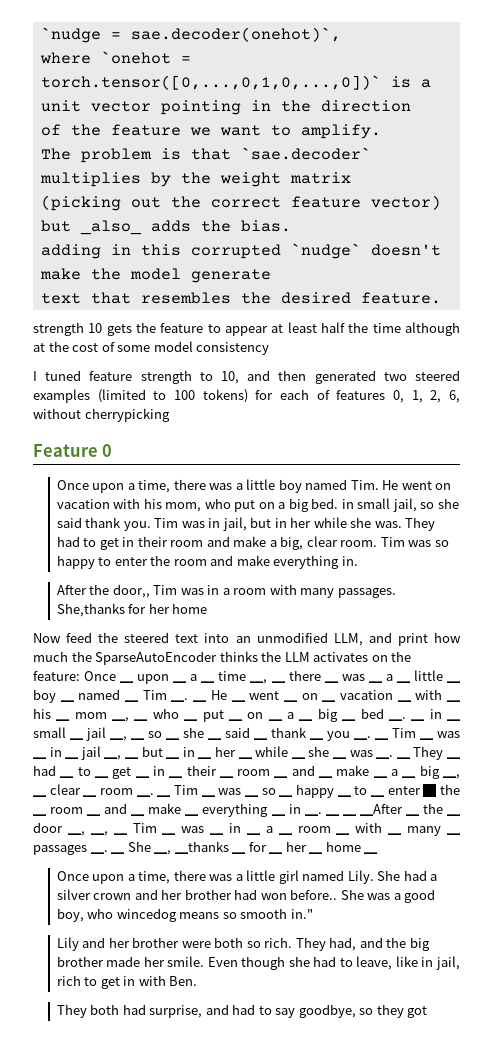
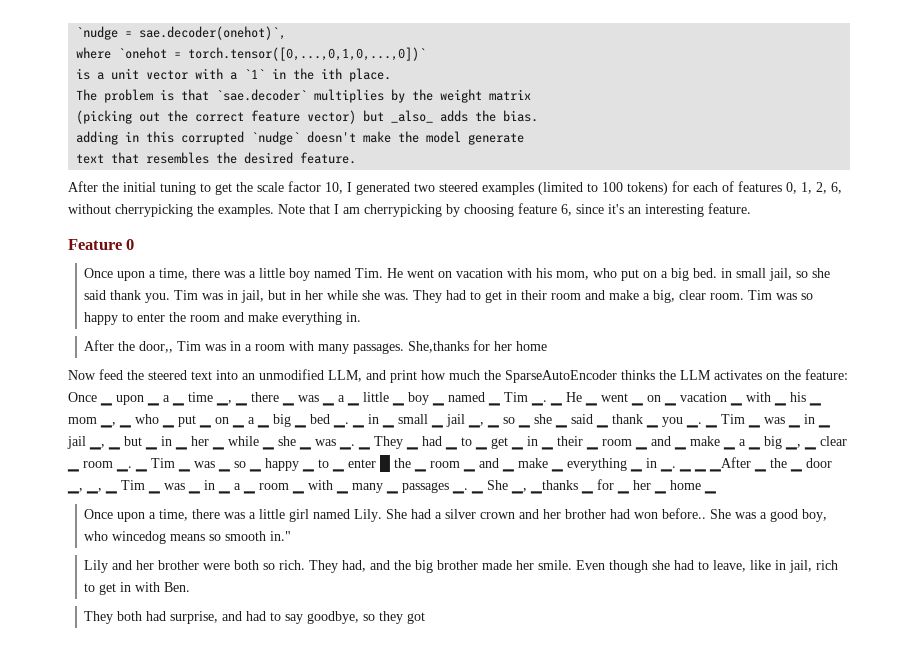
(381, 82) none -> (427, 54) //
[160,100,411,115] [40,124,381,139] pointing in the direction // of the feature we want to amplify. -> [195,68,392,82] with a `1` in the ith place.
[33,322,460,336] [33,341,270,355] [33,370,307,384] strength 10 gets the feature to appear at least half the time although at the cost of some model consistency // I tuned feature strength to 10, and then -> [68,181,352,195] After the initial tuning to get the scale factor 10, I
(170, 415) none -> [197,203,751,217] the examples. Note that I am cherrypicking by choosing feature 6, since it's an interesting feature.

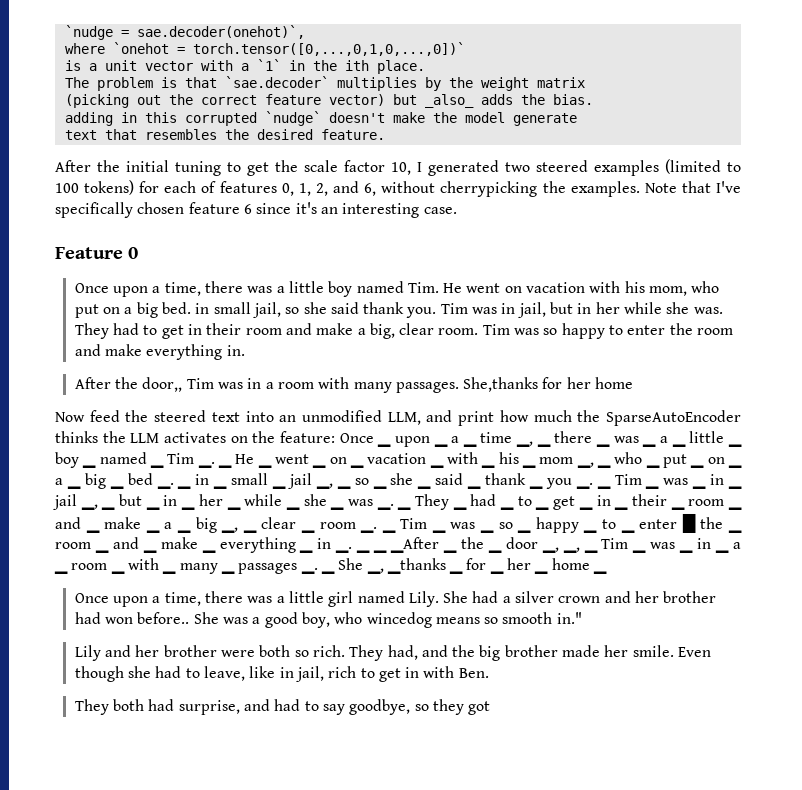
(827, 188) none -> [333,181,360,193] and
[334,203,572,217] I am cherrypicking by choosing feature 6, -> [716,181,742,193] [55,202,252,218] I've specifically chosen feature 6
[708,203,751,214] feature. -> [423,207,457,214] case.

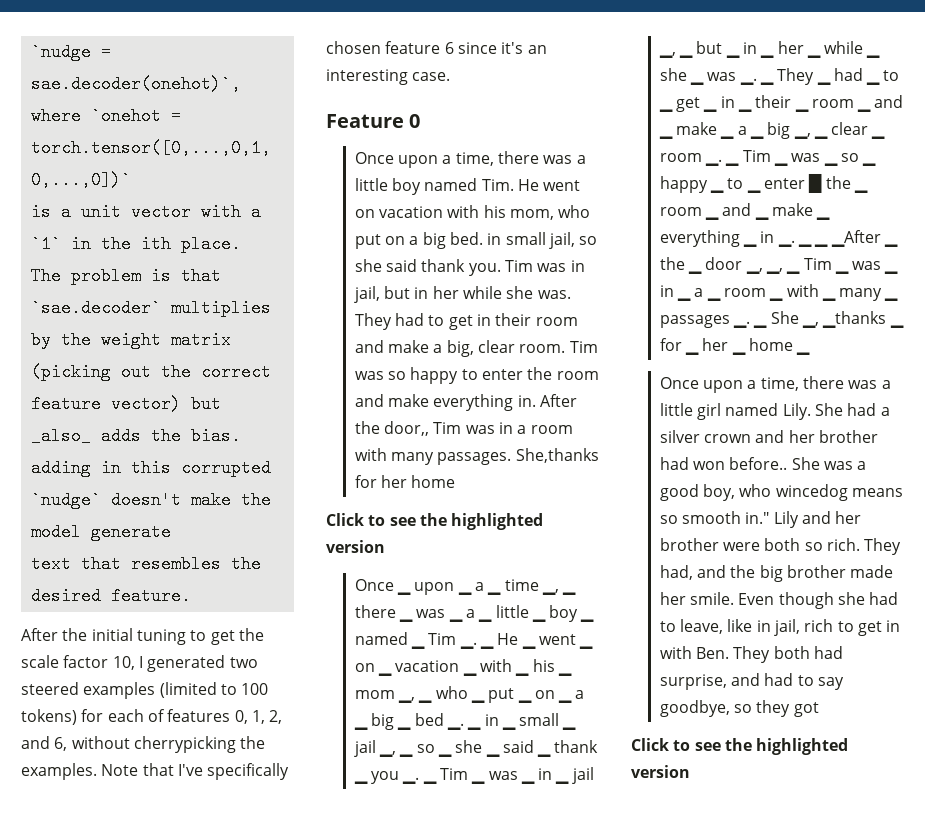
(245, 350) // -> (536, 401) none
[55,410,741,426] [55,431,335,443] Now feed the steered text into an unmodified LLM, and print how much the SparseAutoEncoder thinks the LLM activates on the feature: -> [326,513,544,530] [326,540,385,553] Click to see the highlighted version //
(582, 618) // -> (770, 518) none
(489, 673) // -> (729, 653) none
(491, 708) none -> [631,738,849,755] [631,765,690,778] // Click to see the highlighted version

